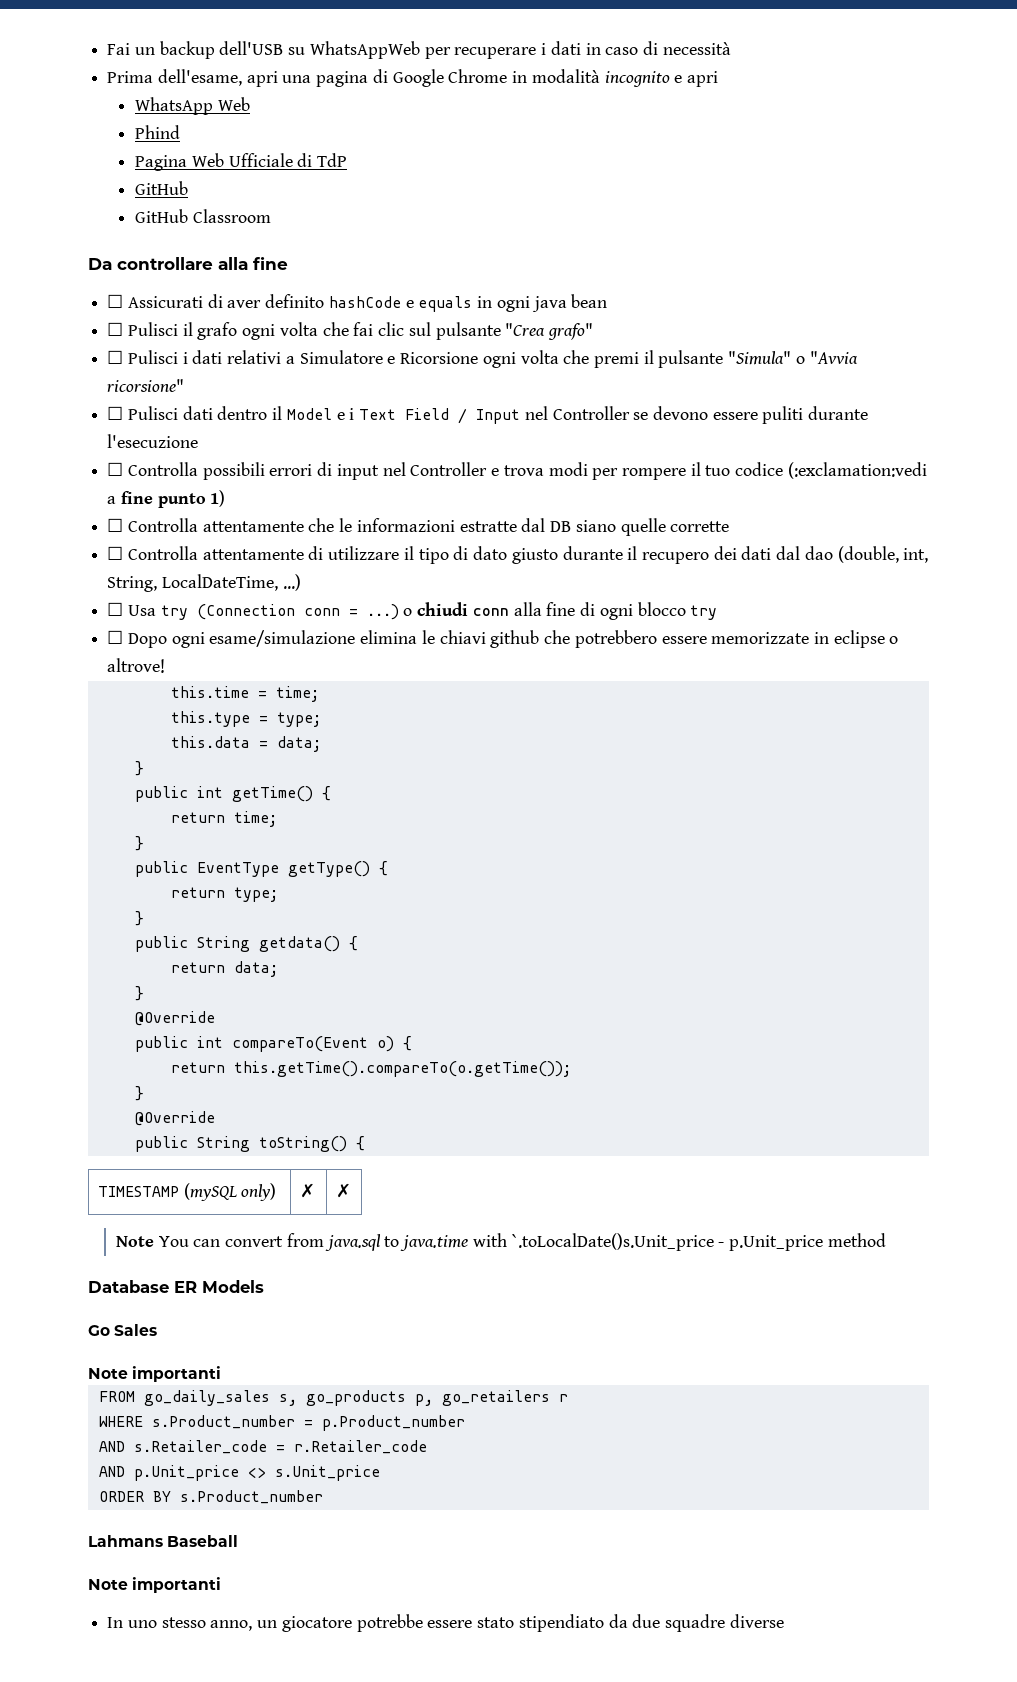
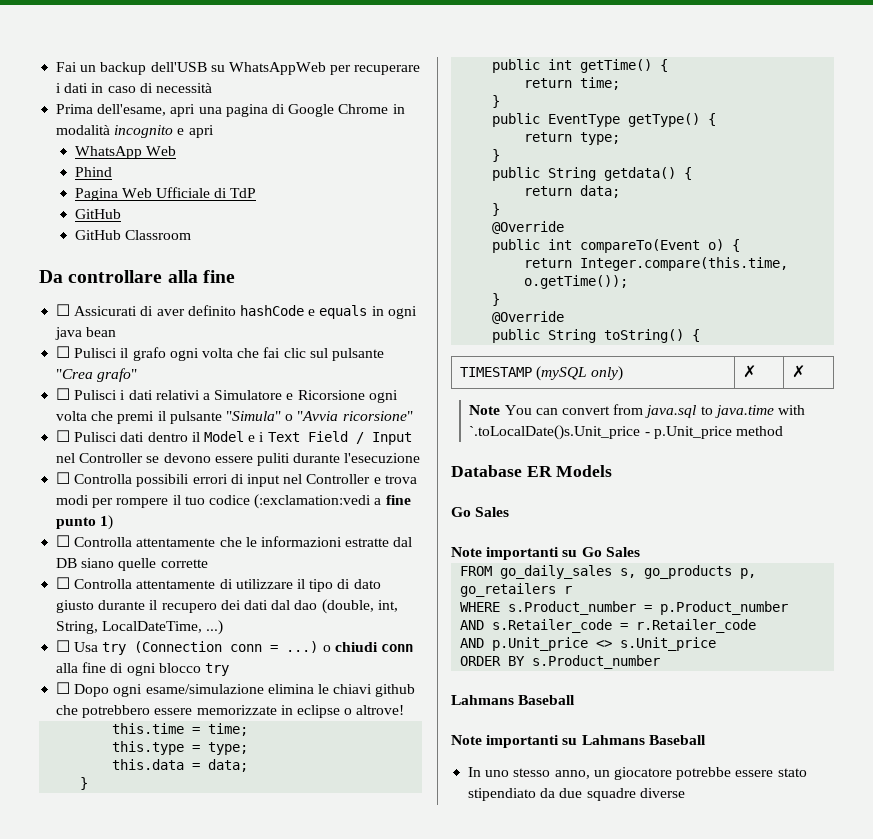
[233,1061,571,1077] this.getTime().compareTo(o.getTime()); -> [580,257,789,271] [524,275,629,289] Integer.compare(this.time, o.getTime());
(222, 1374) none -> [562,547,640,557] su Go Sales
(222, 1585) none -> [562,735,706,745] su Lahmans Baseball

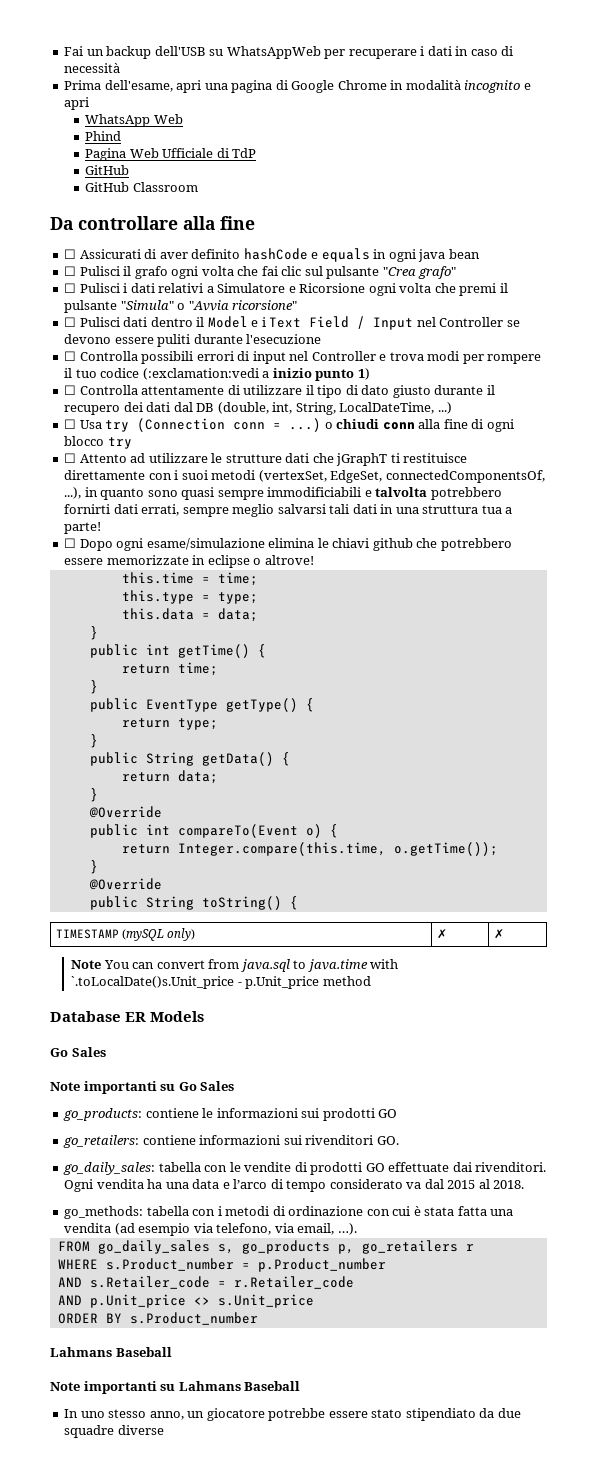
[385,495,411,505] fine -> [272,368,312,378] inizio
[56,535,413,547] [56,558,208,571] // ☐ Controlla attentamente che le informazioni estratte dal DB siano quelle corrette -> (370, 374) none
[294,600,318,610] dao -> [196,403,215,412] DB
(229, 669) none -> [64,453,468,466] [64,470,545,483] [64,487,502,500] [64,504,513,517] [64,522,102,534] // ☐ Attento ad utilizzare le strutture dati che jGraphT ti restituisce direttamente con i suoi metodi (vertexSet, EdgeSet, connectedComponentsOf, ...), in quanto sono quasi sempre immodificiabili e talvolta potrebbero fornirti dati errati, sempre meglio salvarsi tali dati in una struttura tua a parte!
[604,167,677,181] getdata() -> [201,752,274,766] getData()
(640, 552) none -> [63,1108,398,1121] [63,1135,399,1148] [63,1162,547,1175] [64,1179,525,1192] [64,1206,514,1219] [64,1223,357,1236] // go_products: contiene le informazioni sui prodotti GO // go_retailers: contiene informazioni sui rivenditori GO. // go_daily_sales: tabella con le vendite di prodotti GO effettuate dai rivenditori. Ogni vendita ha una data e l’arco di tempo considerato va dal 2015 al 2018. // go_methods: tabella con i metodi di ordinazione con cui è stata fatta una vendita (ad esempio via telefono, via email, …).

